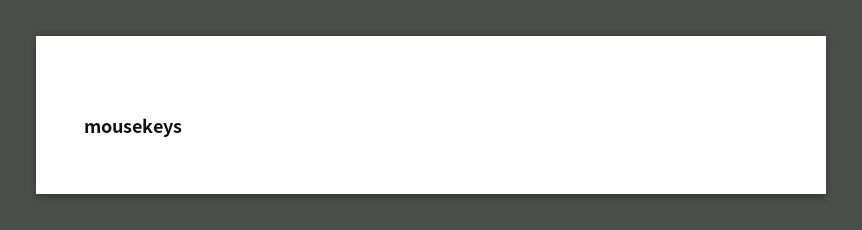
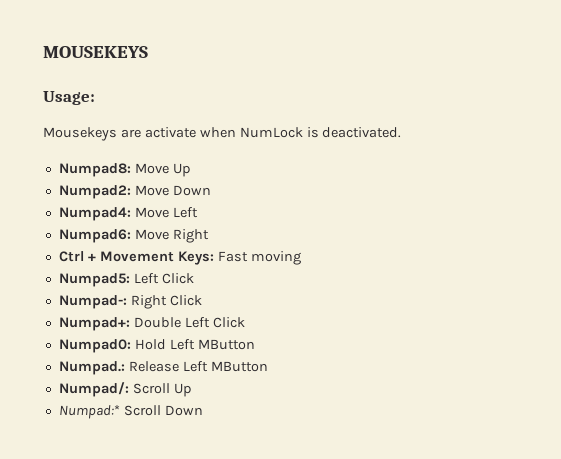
[84,118,182,137] mousekeys -> [43,46,148,58] [43,91,95,105] [43,127,402,141] [58,163,190,177] [58,185,211,199] [58,207,198,221] [58,229,209,243] [58,251,301,265] [58,273,194,287] [58,295,202,309] [58,317,245,331] [58,339,255,353] [58,361,268,375] [58,382,191,397] [58,405,203,419] MOUSEKEYS // Usage: // Mousekeys are activate when NumLock is deactivated. // Numpad8: Move Up // Numpad2: Move Down // Numpad4: Move Left // Numpad6: Move Right // Ctrl + Movement Keys: Fast moving // Numpad5: Left Click // Numpad-: Right Click // Numpad+: Double Left Click // Numpad0: Hold Left MButton // Numpad.: Release Left MButton // Numpad/: Scroll Up // Numpad:* Scroll Down

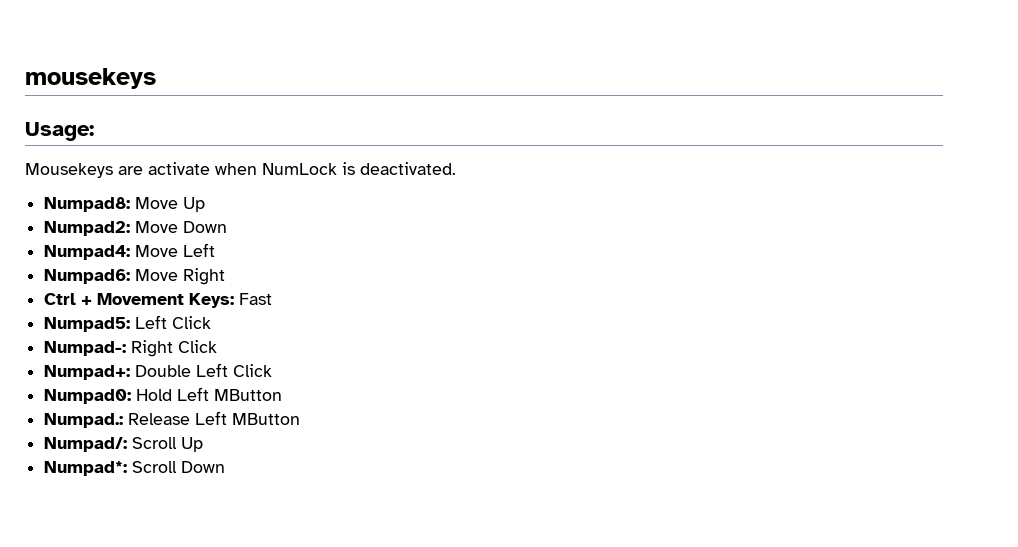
[43,46,148,58] MOUSEKEYS -> [25,68,156,89] mousekeys
[250,251,301,265] moving -> (273, 299) none
[58,405,120,419] Numpad:* -> [44,461,128,476] Numpad*:

